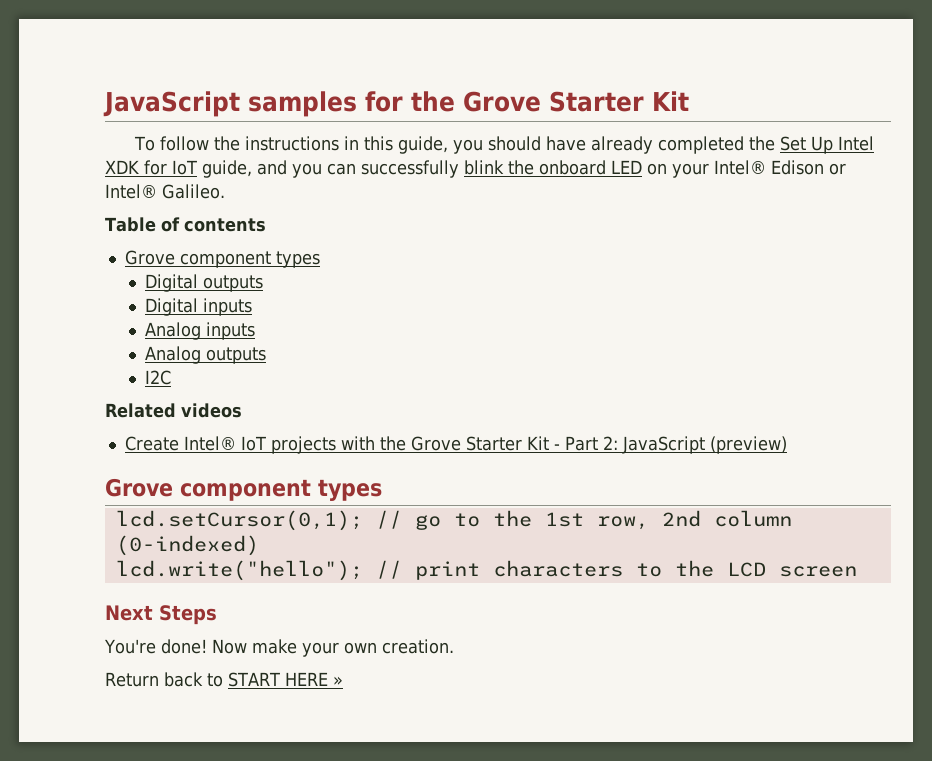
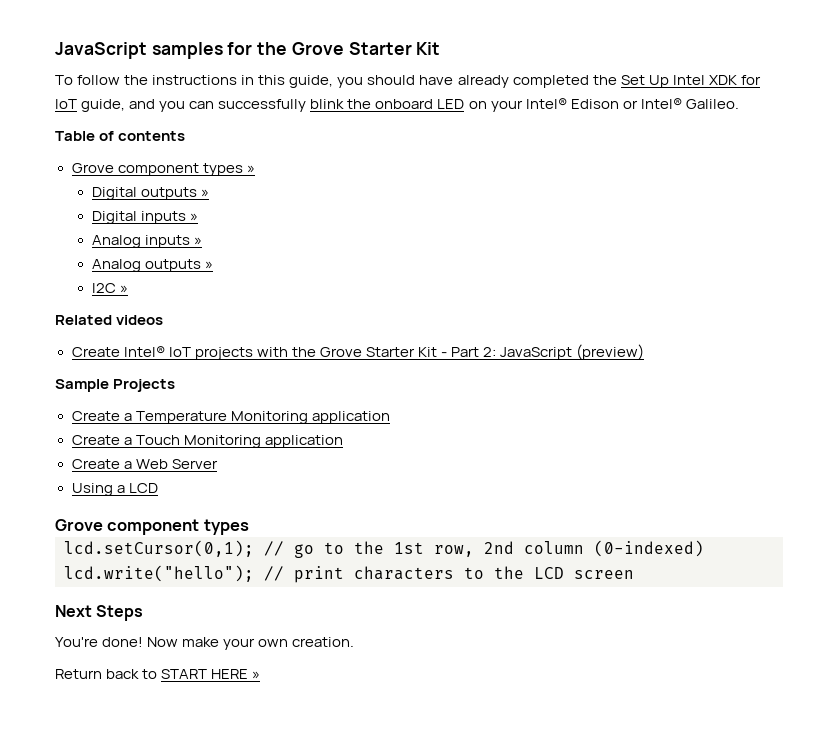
(320, 259) none -> [246,165,255,173] »
(264, 283) none -> [200,189,209,197] »
(253, 307) none -> [189,213,198,221] »
(256, 331) none -> [193,237,202,245] »
(267, 355) none -> [204,261,213,269] »
(172, 377) none -> [119,285,128,293] »
(787, 445) none -> [55,379,176,392] [71,411,390,424] [71,435,343,448] [71,459,218,469] [71,483,158,496] // Sample Projects // Create a Temperature Monitoring application // Create a Touch Monitoring application // Create a Web Server // Using a LCD

